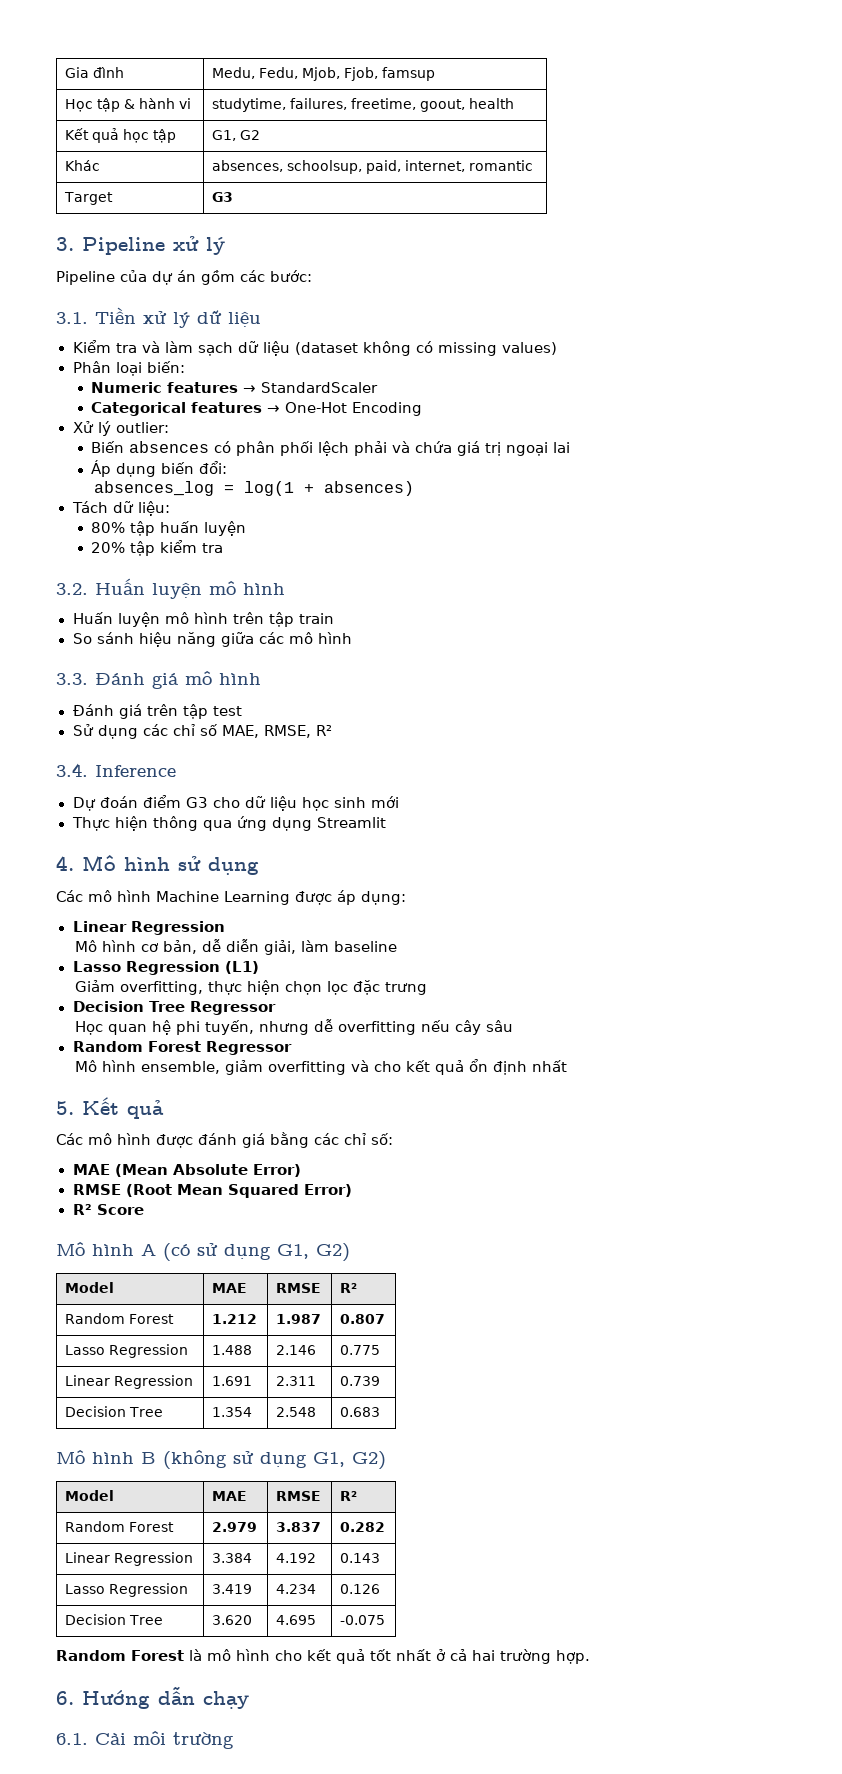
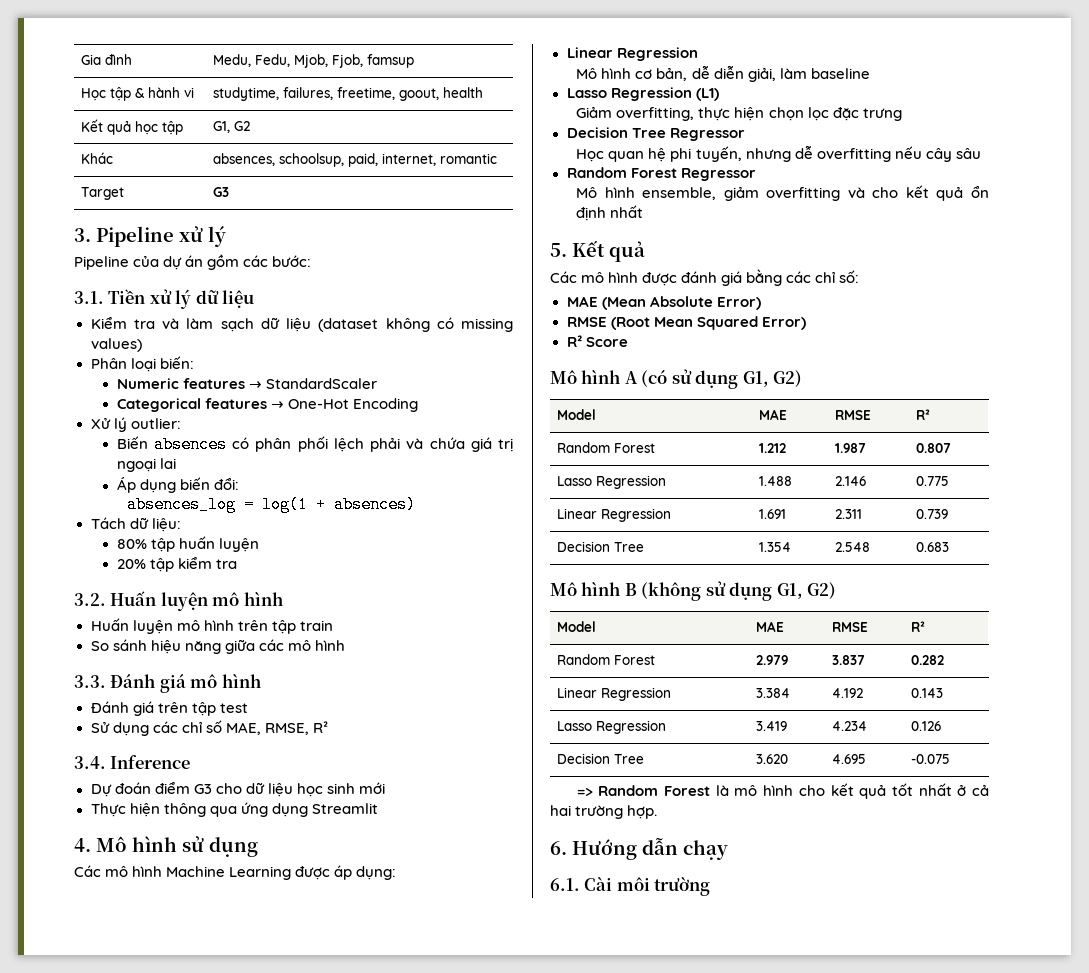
(386, 1620) none -> [576,788,593,796] =>

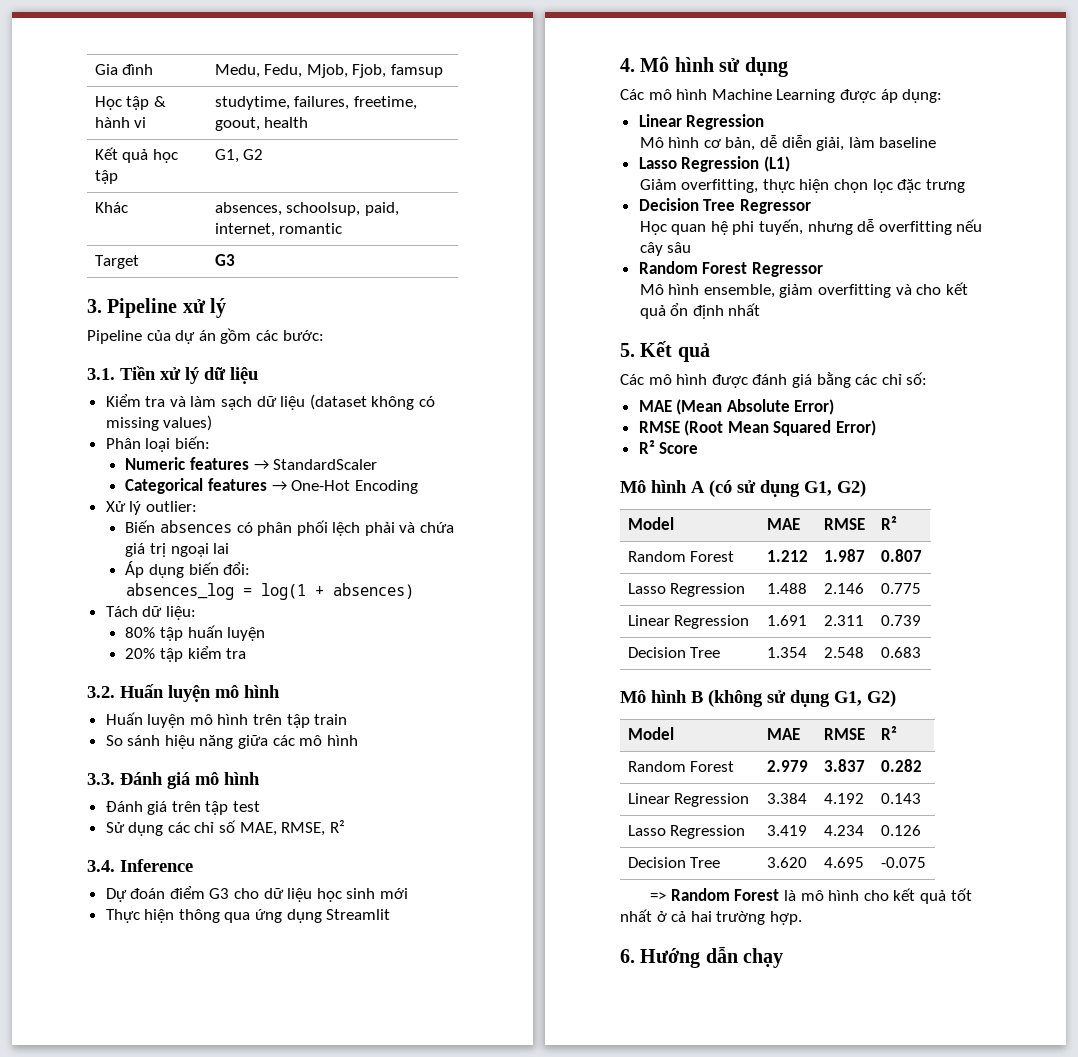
[550,877,711,896] // 6.1. Cài môi trường -> (784, 958) none

